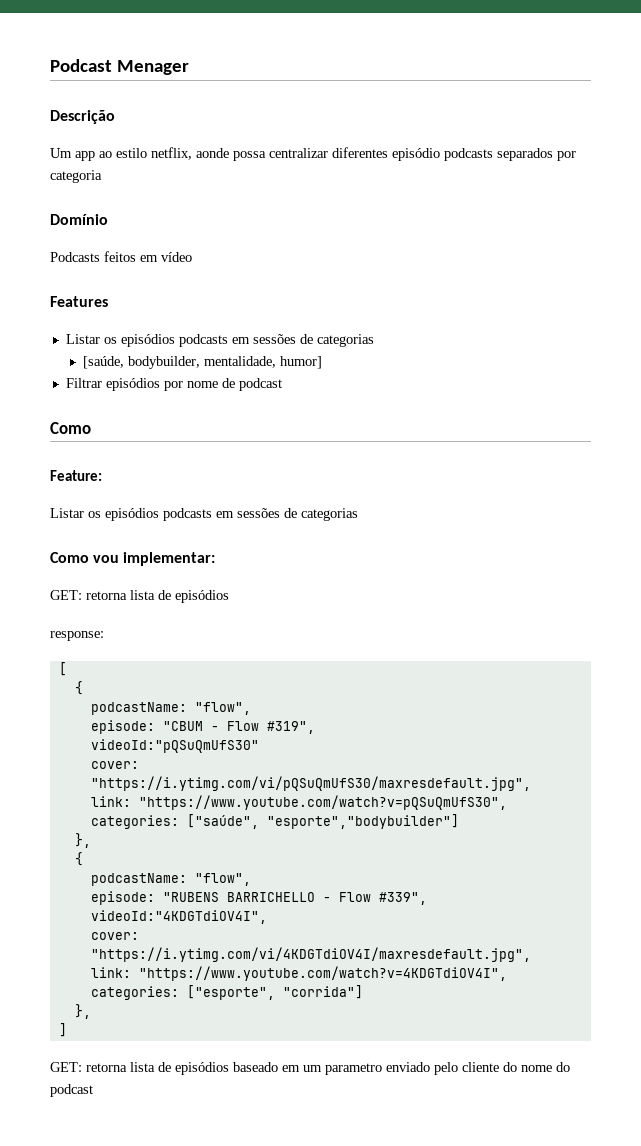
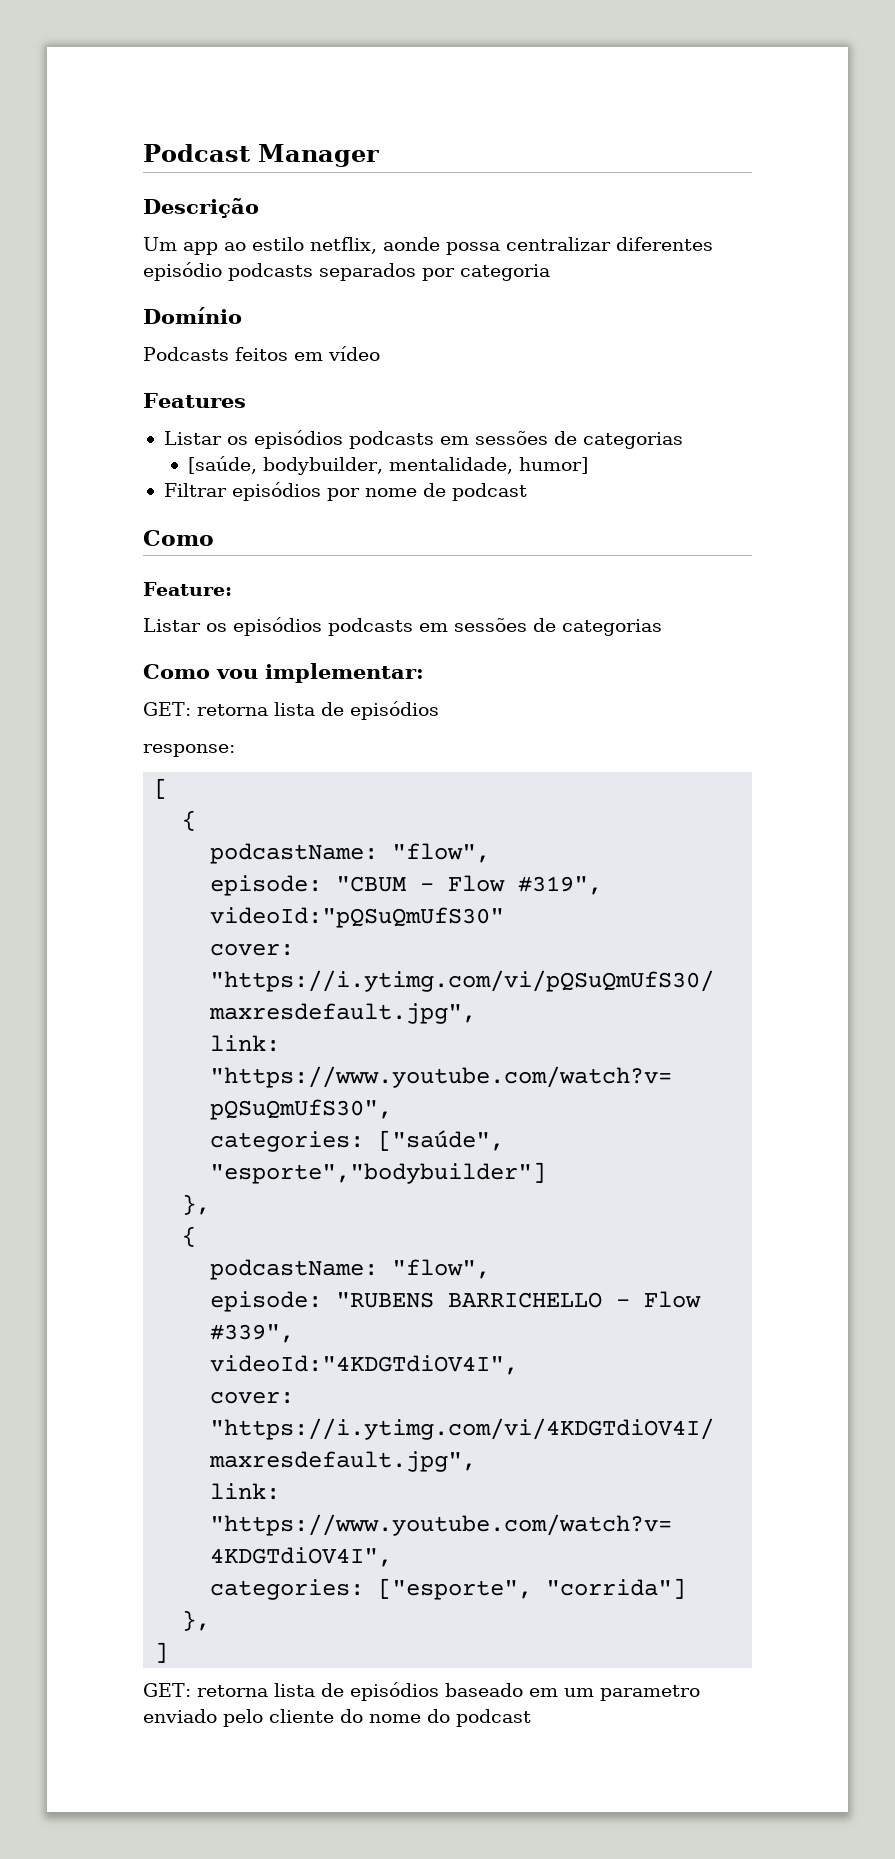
[116,60,189,75] Menager -> [257,144,379,167] Manager

